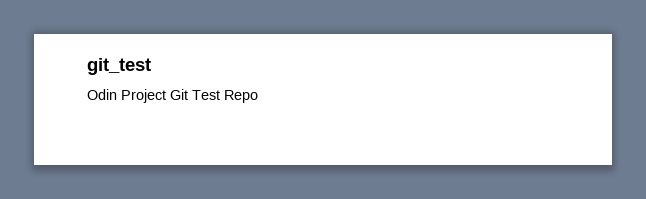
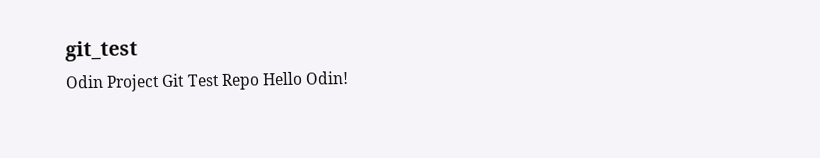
(258, 96) none -> [261,70,350,86] Hello Odin!

